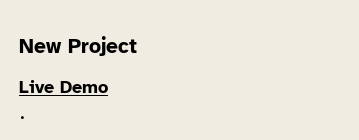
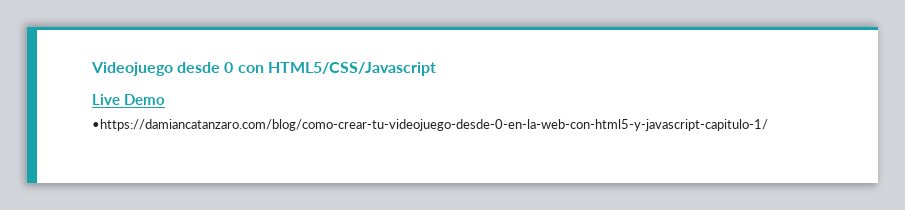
[19,36,137,56] New Project -> [91,62,436,76] Videojuego desde 0 con HTML5/CSS/Javascript
[19,116,26,122] • -> [92,119,768,131] •https://damiancatanzaro.com/blog/como-crear-tu-videojuego-desde-0-en-la-web-con-html5-y-javascript-capitulo-1/

